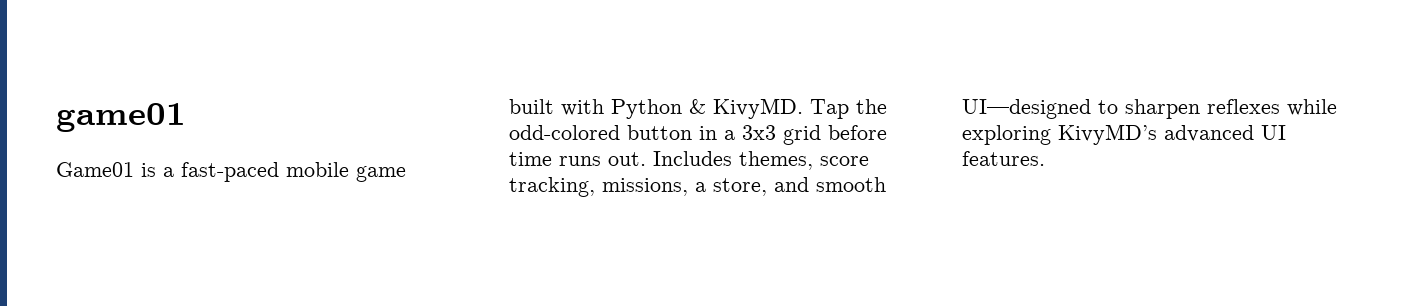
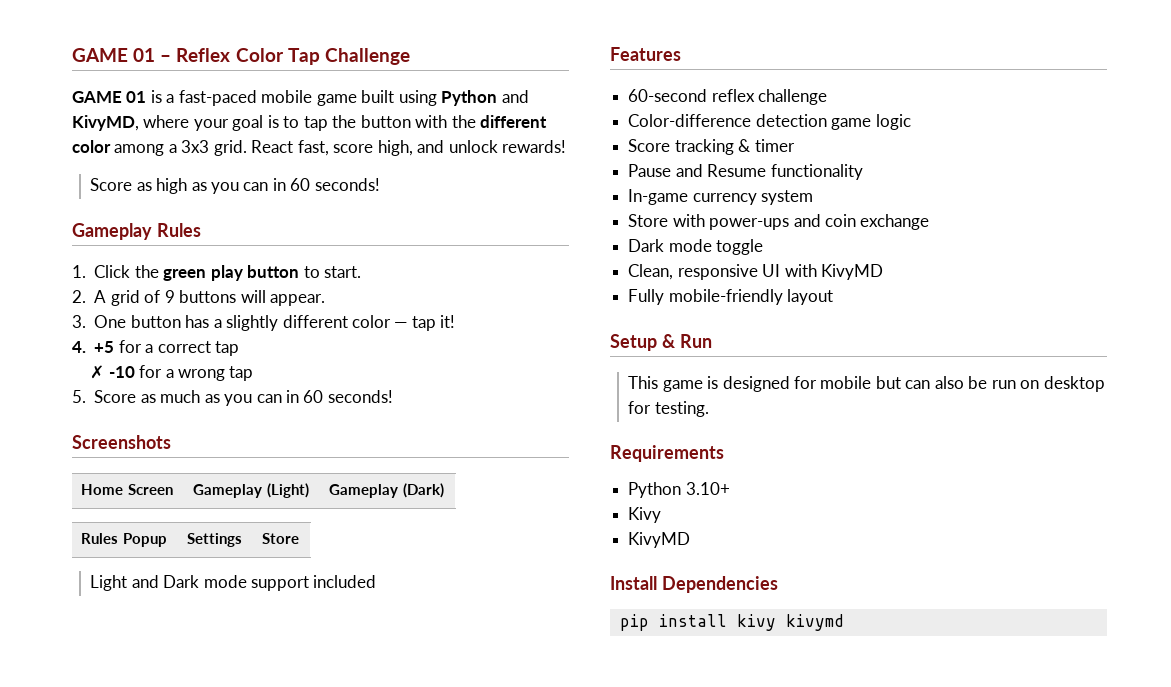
[56,103,186,132] [56,162,134,177] game01 // Game01 -> [72,48,410,65] [72,91,147,103] GAME 01 – Reflex Color Tap Challenge // GAME 01
[561,98,887,119] [509,125,887,145] [509,151,869,170] [509,177,886,197] [962,99,1337,119] [962,124,1286,145] [962,151,1045,166] with Python & KivyMD. Tap the odd-colored button in a 3x3 grid before time runs out. Includes themes, score tracking, missions, a store, and smooth UI—designed to sharpen reflexes while exploring KivyMD’s advanced UI features. -> [398,90,529,106] [72,115,548,131] [72,140,567,156] [90,178,380,194] [72,223,201,240] [72,265,361,281] [72,290,325,306] [72,315,456,331] [72,340,240,356] [90,365,254,381] [72,390,393,406] [72,435,171,449] [81,484,173,495] [193,483,309,498] [329,483,444,498] [81,533,167,547] [187,533,243,547] [262,533,300,544] [90,575,377,591] [610,47,681,61] [628,89,828,105] [628,114,911,130] [628,139,795,155] [628,164,863,180] [628,189,814,205] [628,214,930,230] [628,239,764,255] [628,264,883,280] [628,289,834,305] [610,334,712,351] [628,376,1105,392] [628,401,709,417] [610,445,724,462] [628,482,730,498] [628,507,662,523] [628,532,691,548] [610,576,778,593] [619,614,844,631] using Python and KivyMD, where your goal is to tap the button with the different color among a 3x3 grid. React fast, score high, and unlock rewards! // Score as high as you can in 60 seconds! // Gameplay Rules // 1. Click the green play button to start. // 2. A grid of 9 buttons will appear. // 3. One button has a slightly different color — tap it! // 4. +5 for a correct tap // ✗ -10 for a wrong tap // 5. Score as much as you can in 60 seconds! // Screenshots // Home Screen | Gameplay (Light) | Gameplay (Dark) // Rules Popup | Settings | Store // Light and Dark mode support included // Features // 60-second reflex challenge // Color-difference detection game logic // Score tracking & timer // Pause and Resume functionality // In-game currency system // Store with power-ups and coin exchange // Dark mode toggle // Clean, responsive UI with KivyMD // Fully mobile-friendly layout // Setup & Run // This game is designed for mobile but can also be run on desktop for testing. // Requirements // Python 3.10+ // Kivy // KivyMD // Install Dependencies // pip install kivy kivymd

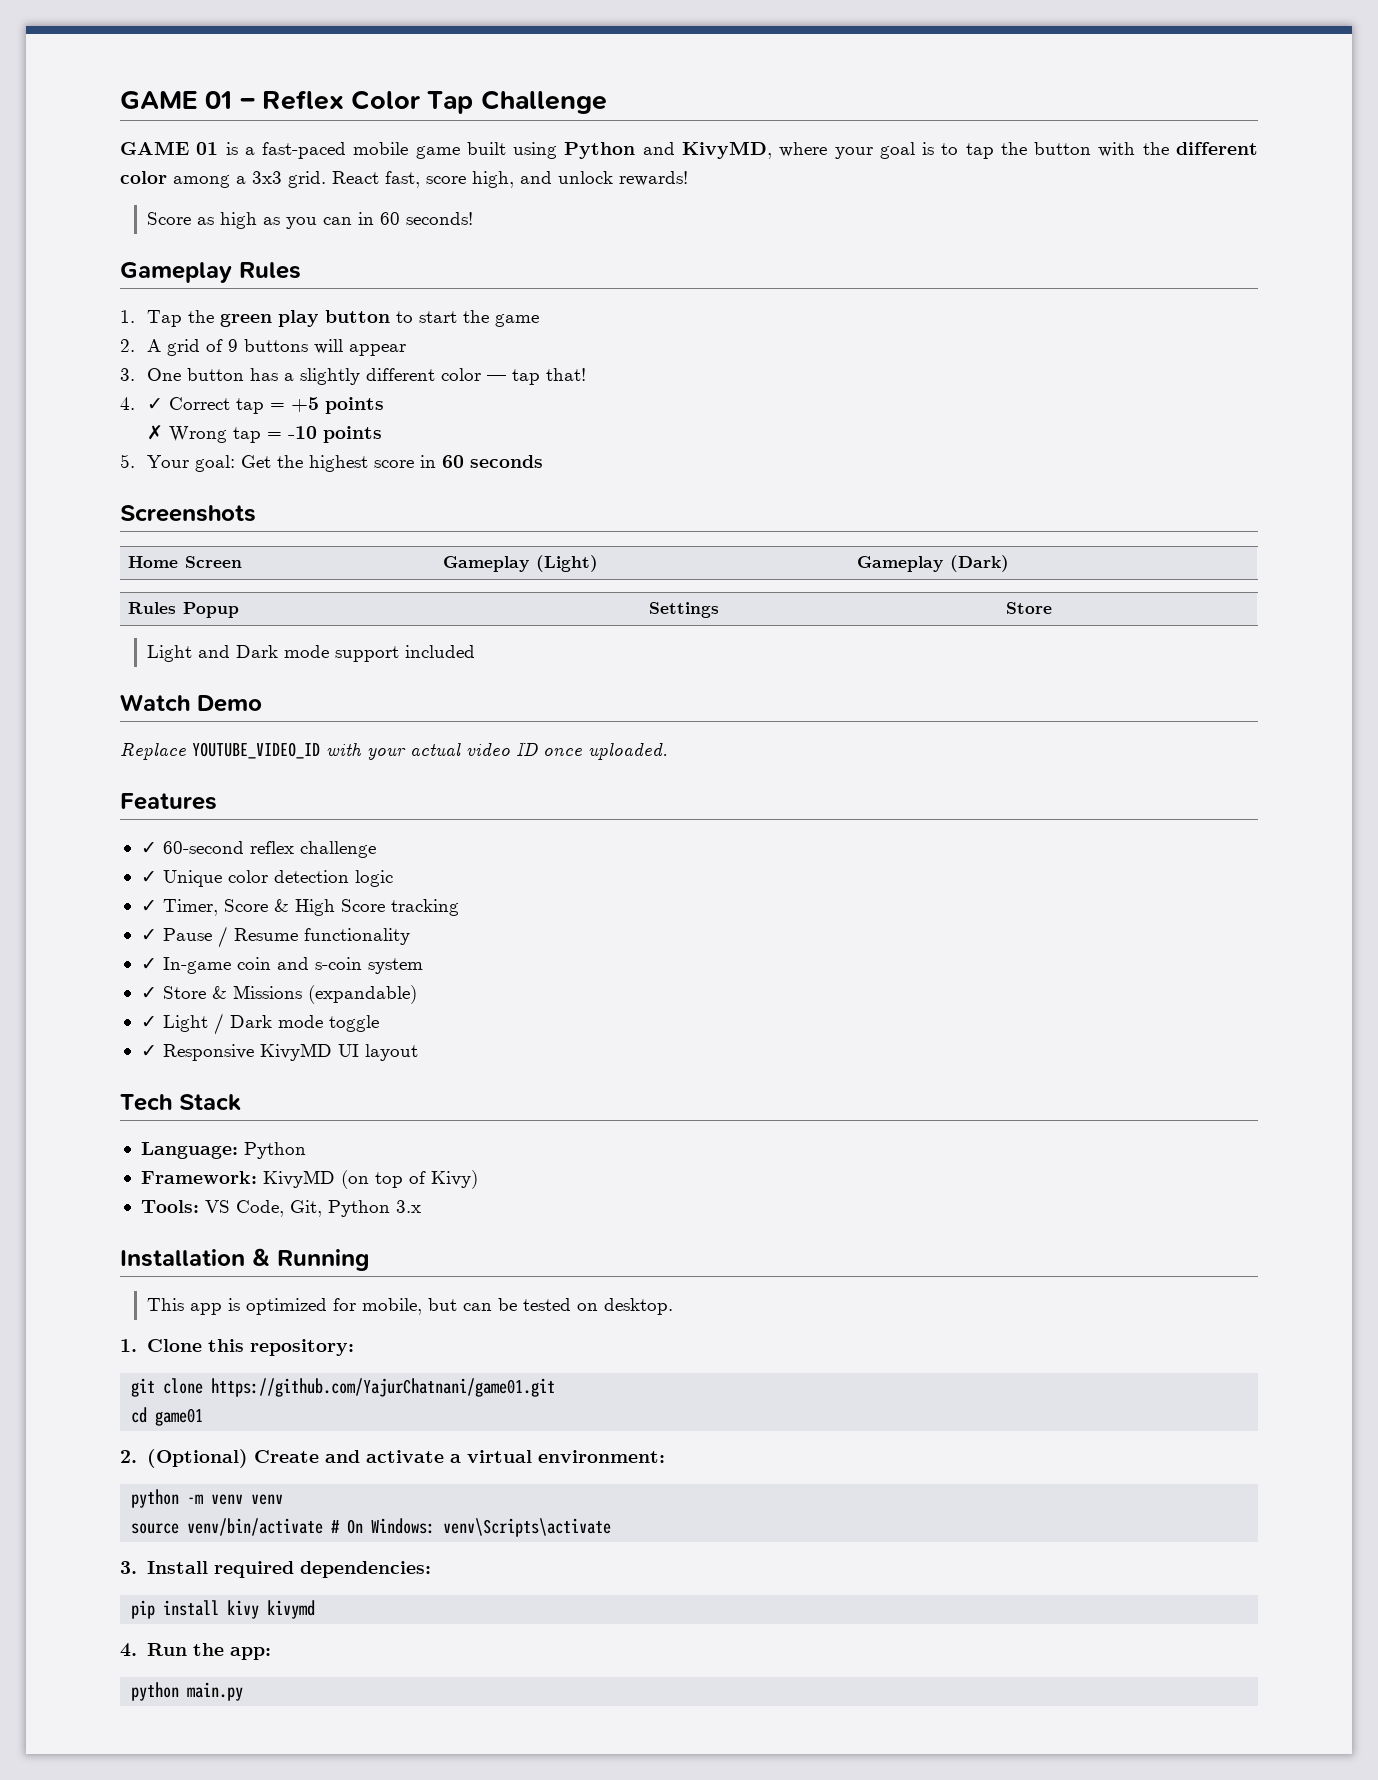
[94,265,131,278] Click -> [147,310,183,327] Tap
[323,266,361,278] start. -> [419,310,540,327] start the game
[269,294,325,306] appear. -> [349,344,407,356] appear
[440,315,456,328] [72,340,240,356] [90,365,254,381] [72,390,393,406] it! // 4. +5 for a correct tap // ✗ -10 for a wrong tap // 5. Score as much as you can in 60 seconds! -> [546,368,587,381] [120,397,385,414] [147,425,383,443] [120,454,544,472] that! // 4. ✓ Correct tap = +5 points // ✗ Wrong tap = -10 points // 5. Your goal: Get the highest score in 60 seconds
(377, 581) none -> [120,694,262,712] [120,742,668,760] // Watch Demo // Replace YOUTUBE_VIDEO_ID with your actual video ID once uploaded.
(681, 54) none -> [140,842,157,854] ✓
[628,114,911,130] [628,139,795,155] [628,164,863,180] [628,189,814,205] [628,214,930,230] [628,239,764,255] [628,264,883,280] [628,289,834,305] [610,334,712,351] [628,376,1105,392] [628,401,709,417] [610,445,724,462] [628,482,730,498] [628,507,662,523] [628,532,691,548] [610,576,778,593] [619,614,844,631] Color-difference detection game logic // Score tracking & timer // Pause and Resume functionality // In-game currency system // Store with power-ups and coin exchange // Dark mode toggle // Clean, responsive UI with KivyMD // Fully mobile-friendly layout // Setup & Run // This game is designed for mobile but can also be run on desktop for testing. // Requirements // Python 3.10+ // Kivy // KivyMD // Install Dependencies // pip install kivy kivymd -> [140,870,393,887] [140,899,459,916] [140,926,410,948] [140,957,423,974] [140,985,417,1004] [140,1013,379,1035] [140,1043,418,1061] [120,1094,241,1111] [140,1142,306,1159] [140,1170,478,1189] [140,1200,421,1217] [120,1248,369,1271] [147,1298,674,1315] [120,1339,355,1356] [131,1378,556,1397] [131,1407,204,1426] [120,1449,666,1468] [131,1489,284,1508] [131,1518,612,1537] [120,1561,432,1578] [131,1600,316,1619] [120,1643,272,1660] [131,1682,244,1701] ✓ Unique color detection logic // ✓ Timer, Score & High Score tracking // ✓ Pause / Resume functionality // ✓ In-game coin and s-coin system // ✓ Store & Missions (expandable) // ✓ Light / Dark mode toggle // ✓ Responsive KivyMD UI layout // Tech Stack // Language: Python // Framework: KivyMD (on top of Kivy) // Tools: VS Code, Git, Python 3.x // Installation & Running // This app is optimized for mobile, but can be tested on desktop. // 1. Clone this repository: // git clone https://github.com/YajurChatnani/game01.git // cd game01 // 2. (Optional) Create and activate a virtual environment: // python -m venv venv // source venv/bin/activate # On Windows: venv\Scripts\activate // 3. Install required dependencies: // pip install kivy kivymd // 4. Run the app: // python main.py

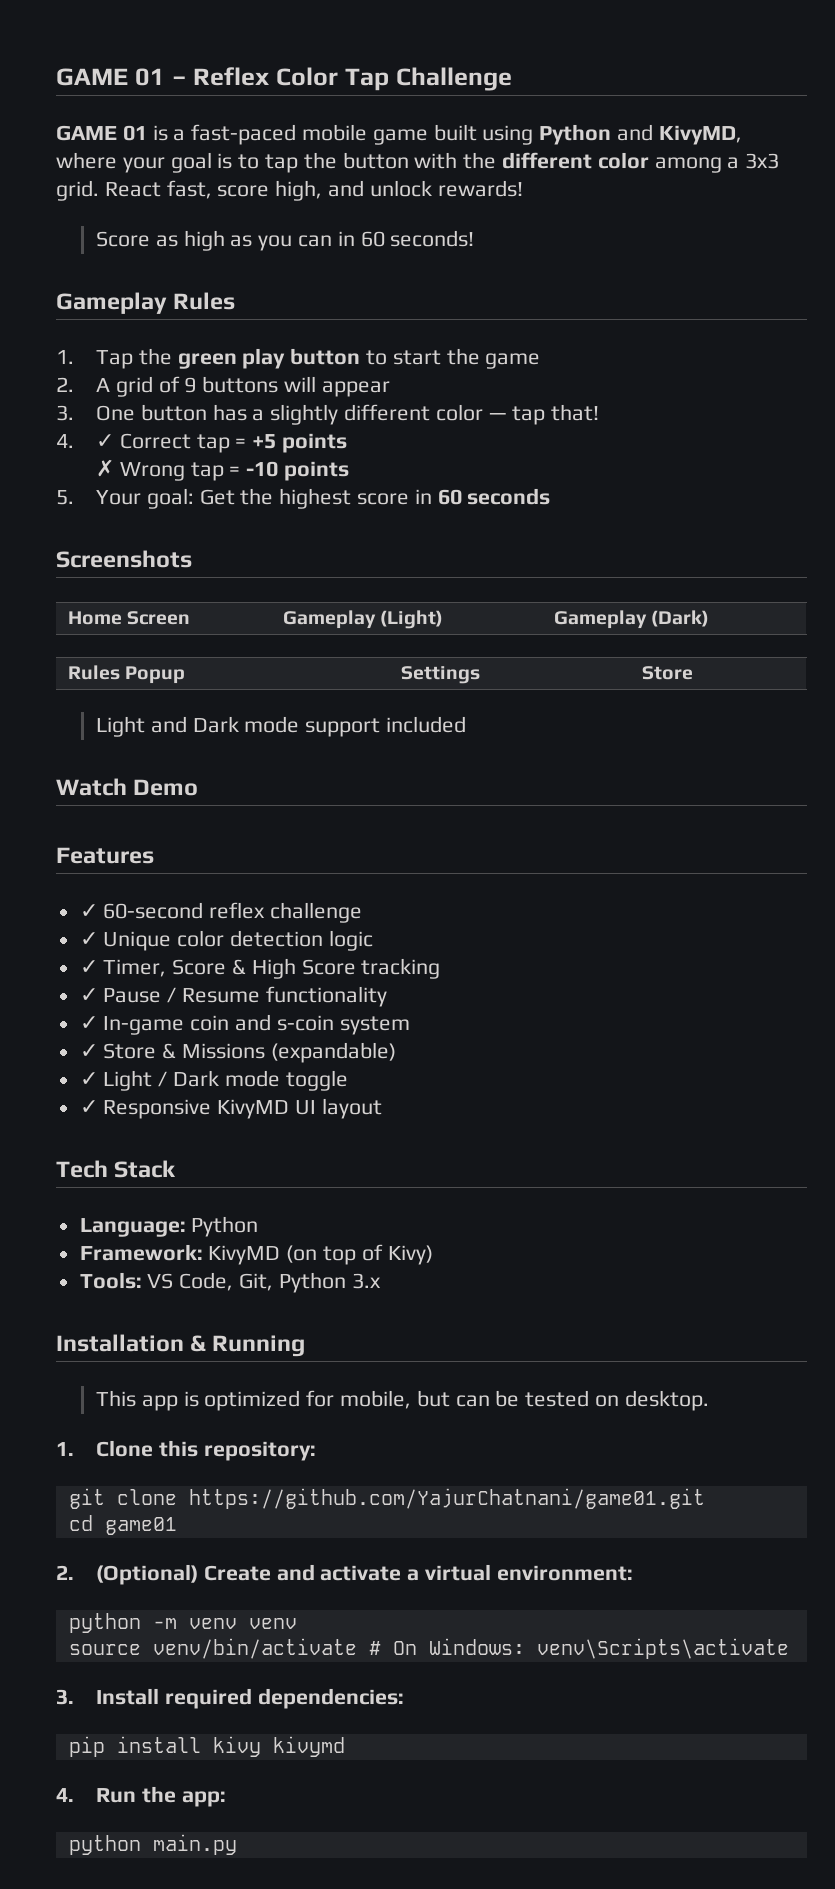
[120,742,668,760] // Replace YOUTUBE_VIDEO_ID with your actual video ID once uploaded. -> (199, 787) none

